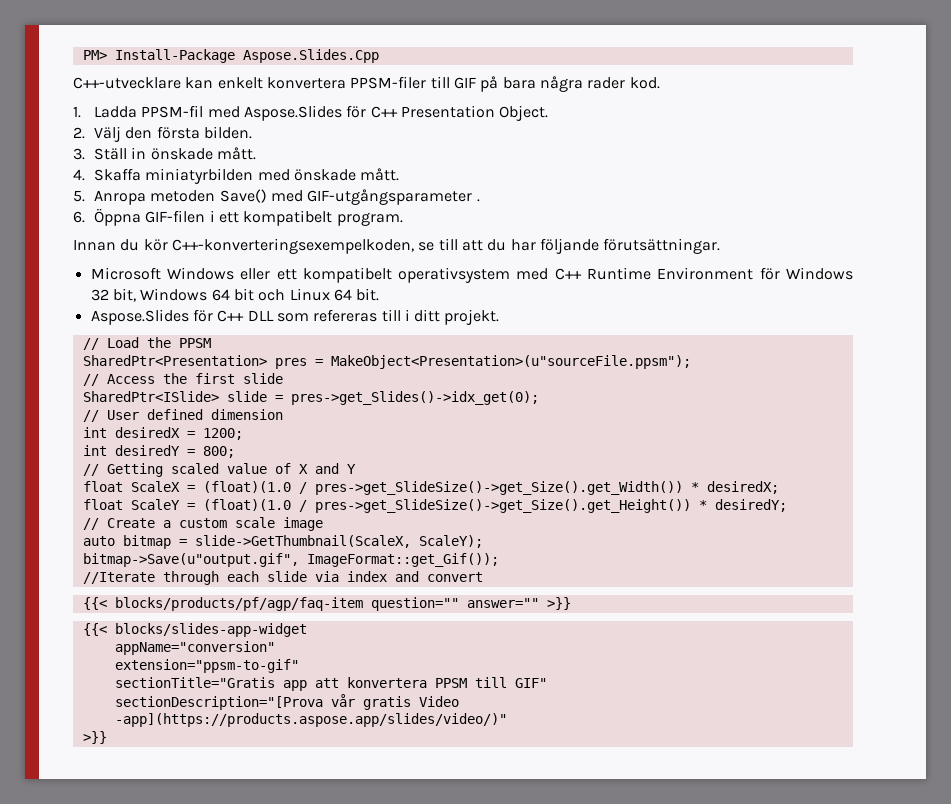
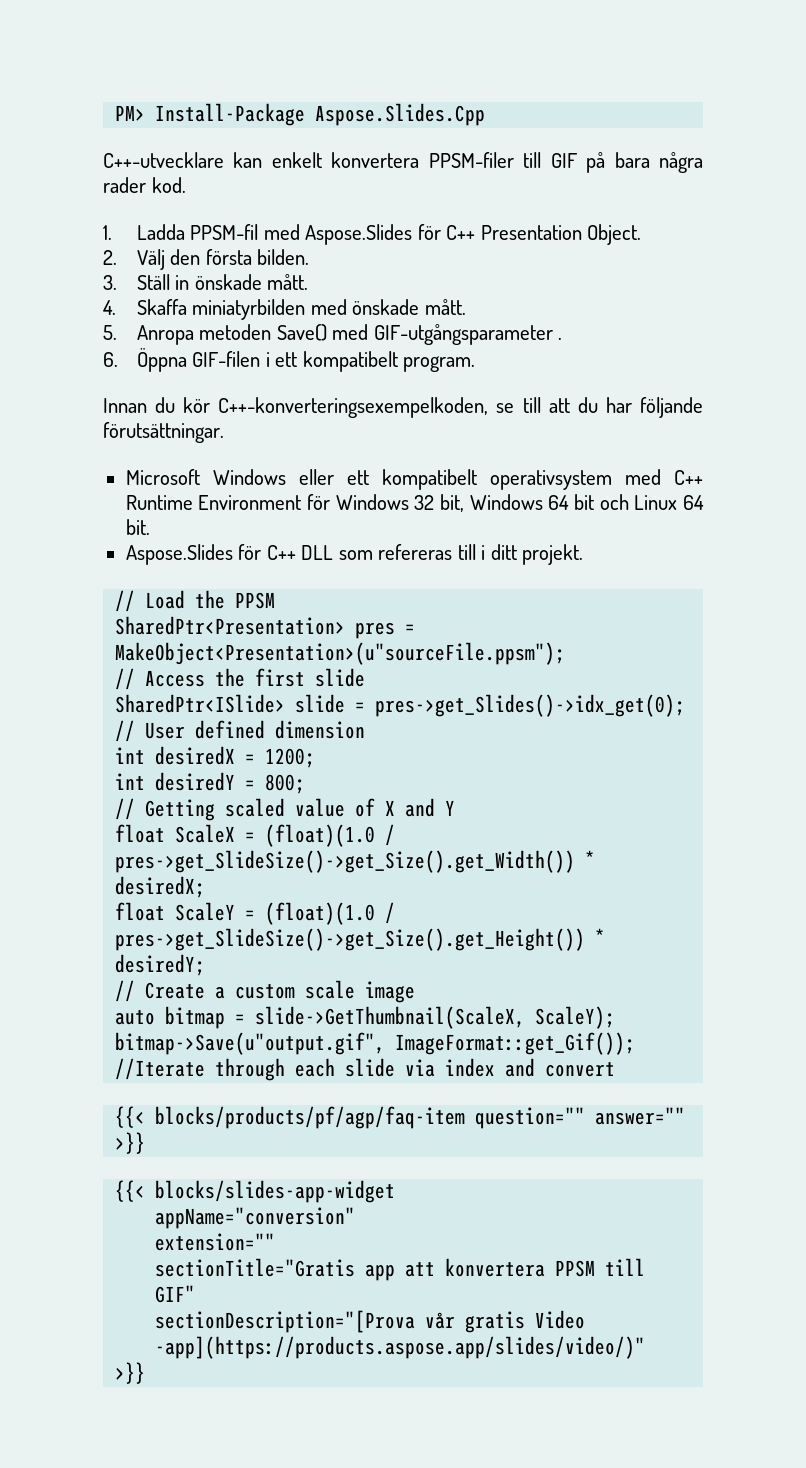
[114,659,299,673] extension="ppsm-to-gif" -> [155,1233,276,1251] extension=""

